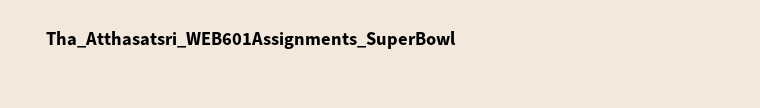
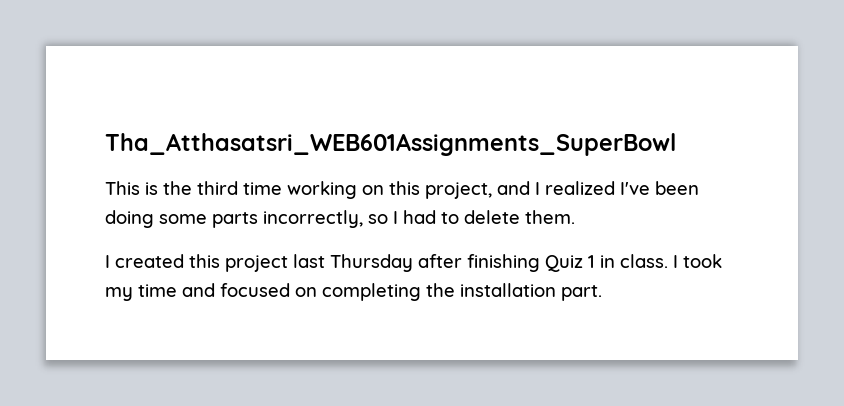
(456, 40) none -> [105,181,699,199] [105,210,575,228] [105,254,722,272] [105,283,602,301] // This is the third time working on this project, and I realized I've been doing some parts incorrectly, so I had to delete them. // I created this project last Thursday after finishing Quiz 1 in class. I took my time and focused on completing the installation part.

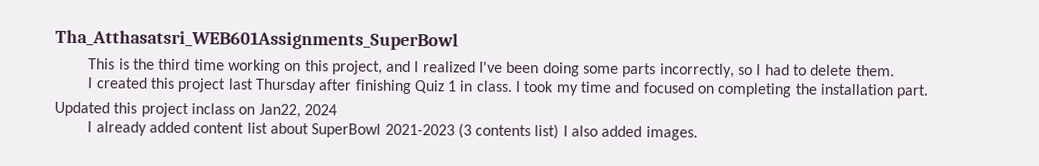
(602, 293) none -> [54,101,337,119] [87,121,698,141] // Updated this project inclass on Jan22, 2024 // I already added content list about SuperBowl 2021-2023 (3 contents list) I also added images.

